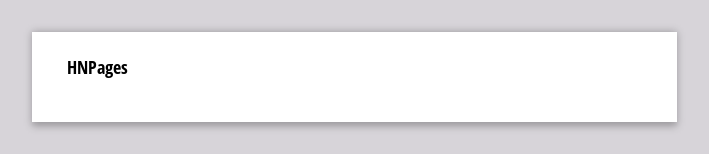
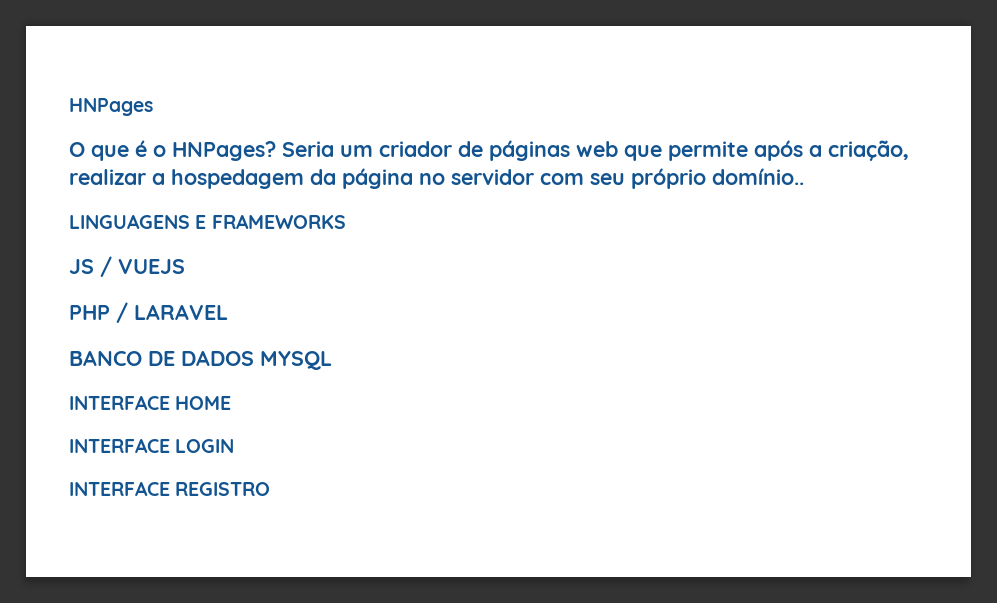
(128, 69) none -> [69,140,909,161] [69,168,804,189] [69,214,346,229] [69,256,185,277] [69,302,228,323] [69,350,332,370] [69,395,232,410] [69,438,235,453] [69,481,271,496] // O que é o HNPages? Seria um criador de páginas web que permite após a criação, realizar a hospedagem da página no servidor com seu próprio domínio.. // LINGUAGENS E FRAMEWORKS // JS / VUEJS // PHP / LARAVEL // BANCO DE DADOS MYSQL // INTERFACE HOME // INTERFACE LOGIN // INTERFACE REGISTRO

